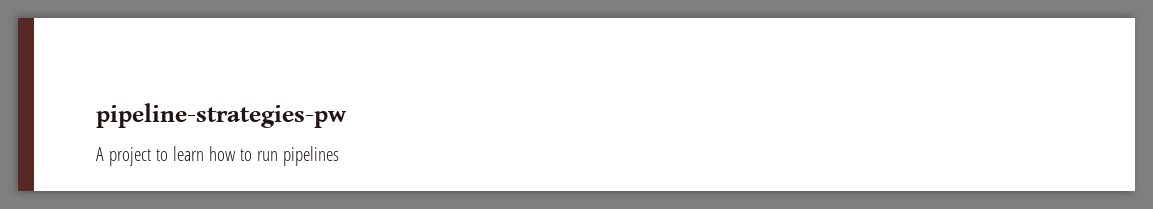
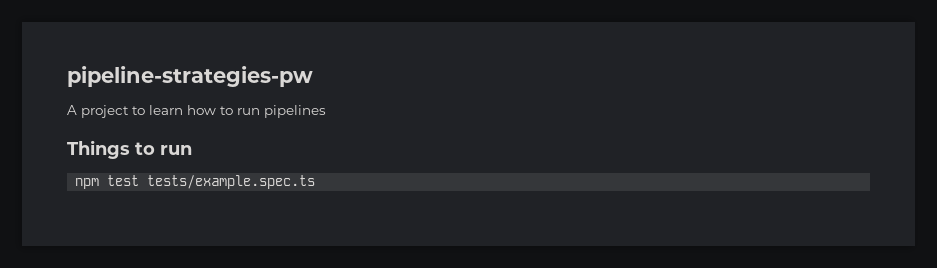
(339, 156) none -> [67,140,192,159] [75,175,316,189] // Things to run // npm test tests/example.spec.ts

